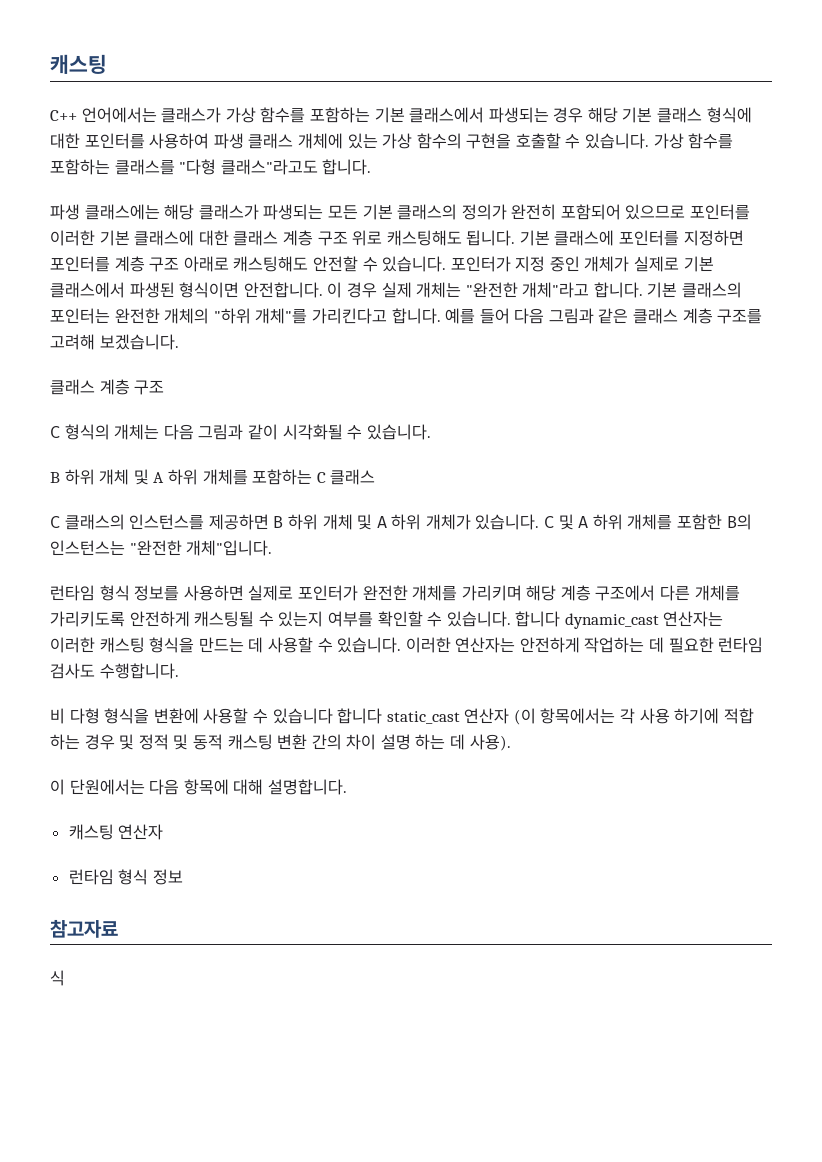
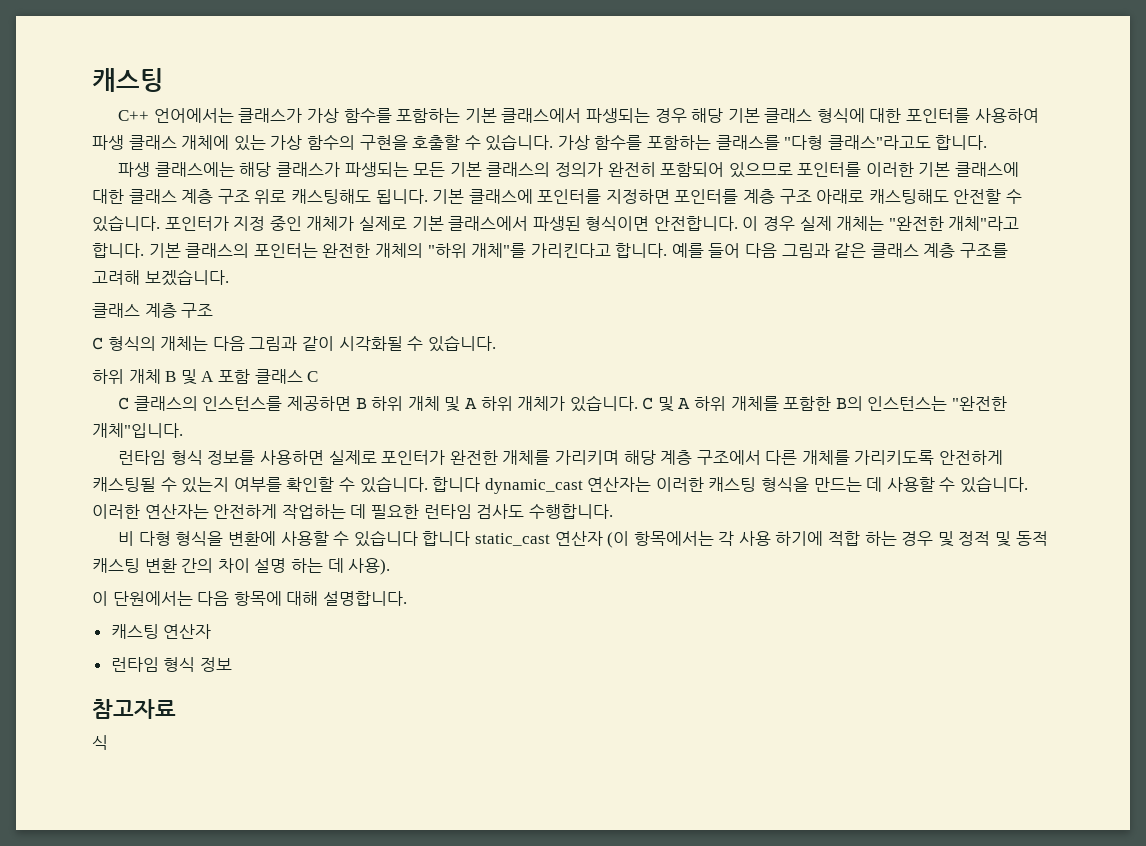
[50,469,376,485] B 하위 개체 및 A 하위 개체를 포함하는 C 클래스 -> [92,369,319,385] 하위 개체 B 및 A 포함 클래스 C

